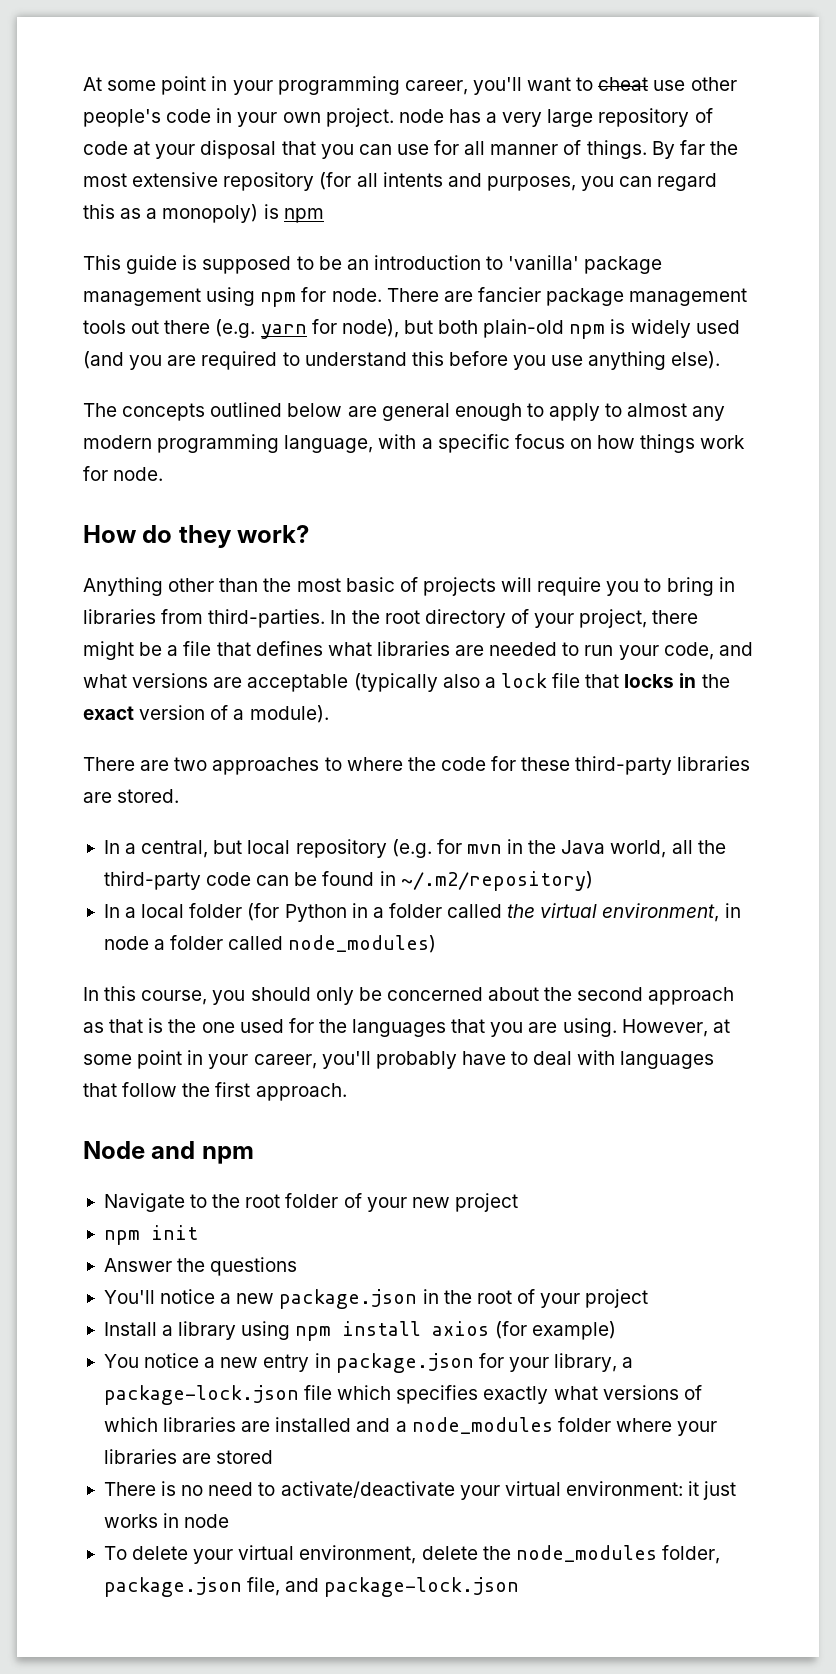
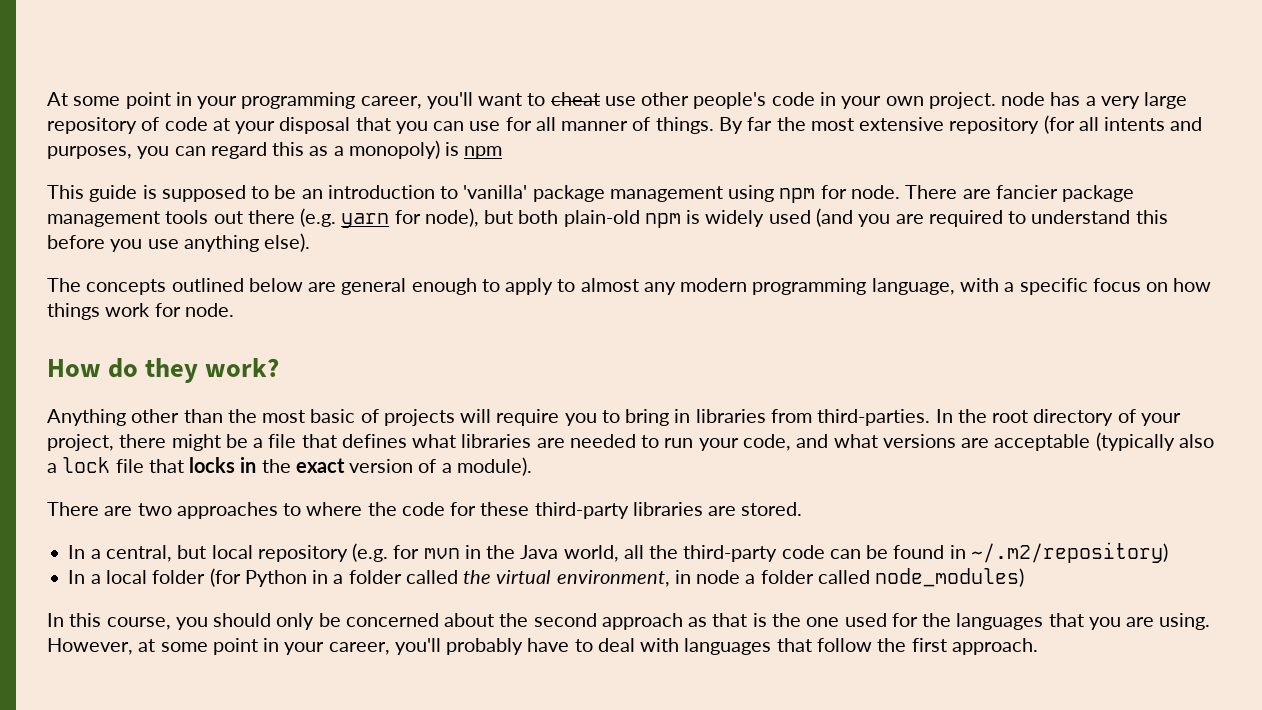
[83,1141,254,1164] [103,1193,518,1212] [103,1225,198,1245] [103,1257,298,1276] [103,1289,649,1309] [103,1321,616,1341] [103,1353,634,1373] [103,1385,702,1405] [103,1417,718,1436] [103,1449,274,1464] [103,1481,737,1500] [103,1513,230,1528] [103,1545,720,1564] [103,1577,520,1597] // Node and npm // Navigate to the root folder of your new project // npm init // Answer the questions // You'll notice a new package.json in the root of your project // Install a library using npm install axios (for example) // You notice a new entry in package.json for your library, a package-lock.json file which specifies exactly what versions of which libraries are installed and a node_modules folder where your libraries are stored // There is no need to activate/deactivate your virtual environment: it just works in node // To delete your virtual environment, delete the node_modules folder, package.json file, and package-lock.json -> (1038, 646) none

